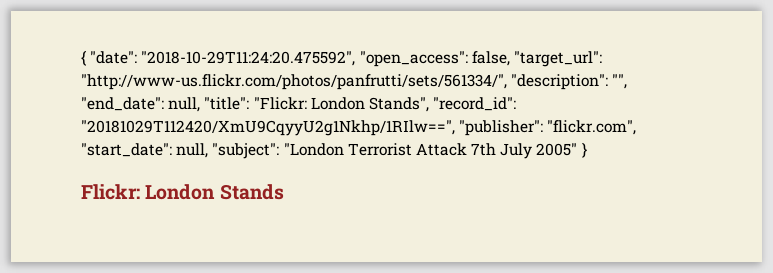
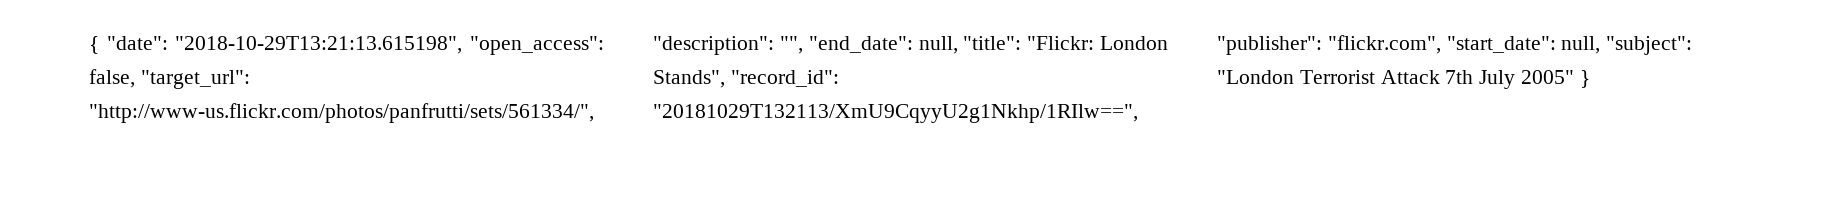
[141,51,356,66] "2018-10-29T11:24:20.475592", -> [175,36,463,54] "2018-10-29T13:21:13.615198",
[81,120,455,136] "20181029T112420/XmU9CqyyU2g1Nkhp/1RIlw==", -> [653,104,1138,123] "20181029T132113/XmU9CqyyU2g1Nkhp/1RIlw==",
[81,184,284,200] // Flickr: London Stands -> (1590, 79) none

